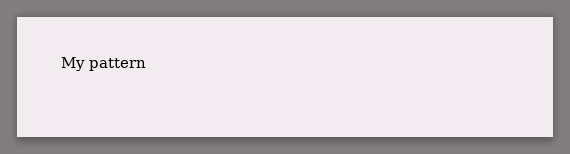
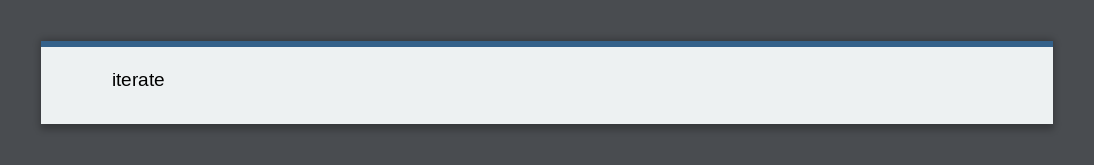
[61,57,146,71] My pattern -> [112,73,165,86] iterate

